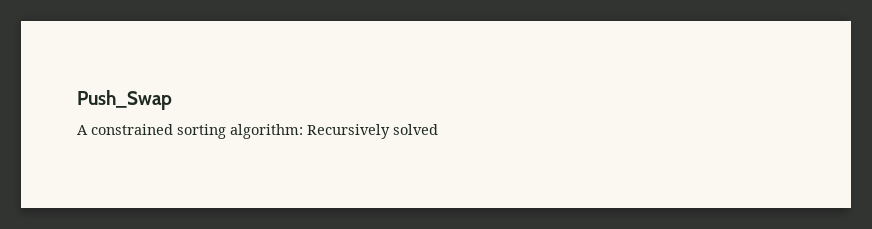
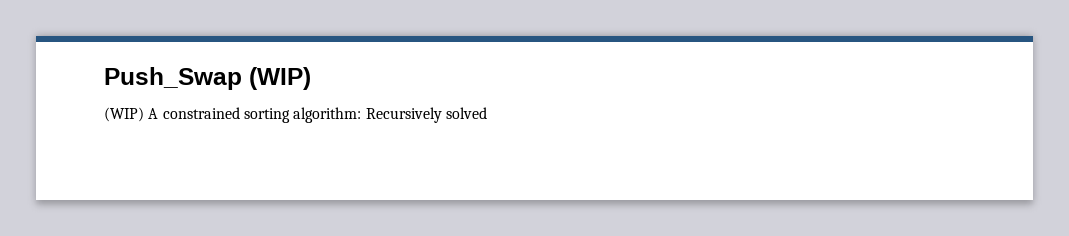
(172, 100) // -> [249,67,311,90] [104,107,144,122] (WIP) // (WIP)

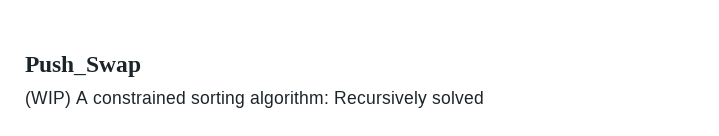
[249,67,311,90] (WIP) -> (141, 66) none

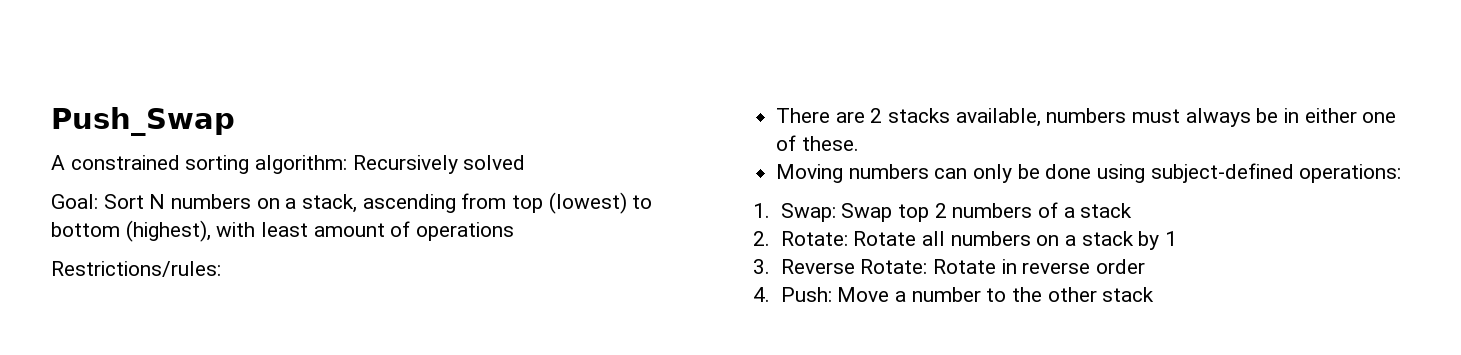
[25,91,71,108] (WIP) -> (235, 121) none
(484, 97) none -> [51,192,653,214] [51,220,515,242] [51,261,221,277] [776,108,1397,127] [776,135,859,151] [776,163,1402,183] [753,202,1133,222] [753,231,1177,250] [753,259,1145,274] [753,287,1155,302] // Goal: Sort N numbers on a stack, ascending from top (lowest) to bottom (highest), with least amount of operations // Restrictions/rules: // There are 2 stacks available, numbers must always be in either one of these. // Moving numbers can only be done using subject-defined operations: // 1. Swap: Swap top 2 numbers of a stack // 2. Rotate: Rotate all numbers on a stack by 1 // 3. Reverse Rotate: Rotate in reverse order // 4. Push: Move a number to the other stack

